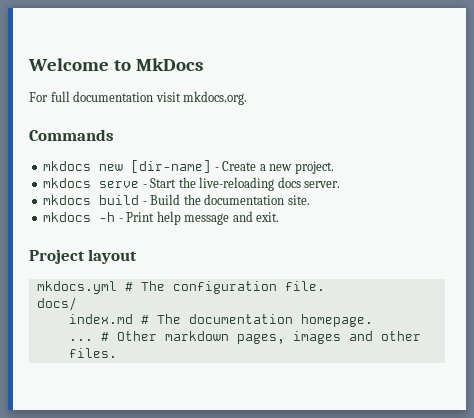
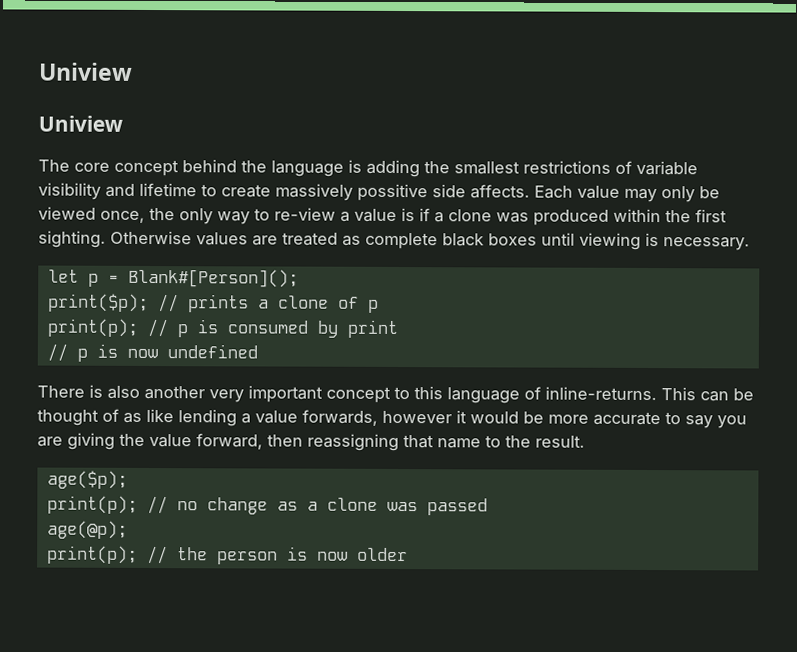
[28,58,203,71] [29,91,248,105] [29,129,114,141] [43,160,334,174] [43,177,341,191] [43,194,310,205] [43,211,280,225] [29,249,138,264] [36,281,325,294] [36,297,77,311] [68,314,373,327] [68,331,421,344] [68,348,117,358] Welcome to MkDocs // For full documentation visit mkdocs.org. // Commands // mkdocs new [dir-name] - Create a new project. // mkdocs serve - Start the live-reloading docs server. // mkdocs build - Build the documentation site. // mkdocs -h - Print help message and exit. // Project layout // mkdocs.yml # The configuration file. // docs/ // index.md # The documentation homepage. // ... # Other markdown pages, images and other files. -> [38,62,133,81] [38,115,123,132] [38,159,698,178] [38,182,720,203] [38,206,727,226] [38,230,750,251] [47,268,299,288] [47,293,379,313] [46,318,399,338] [46,343,258,362] [37,384,754,404] [37,408,747,429] [37,432,585,452] [46,470,128,489] [46,495,488,516] [46,520,128,539] [46,545,408,565] Uniview // Uniview // The core concept behind the language is adding the smallest restrictions of variable visibility and lifetime to create massively possitive side affects. Each value may only be viewed once, the only way to re-view a value is if a clone was produced within the first sighting. Otherwise values are treated as complete black boxes until viewing is necessary. // let p = Blank#[Person](); // print($p); // prints a clone of p // print(p); // p is consumed by print // // p is now undefined // There is also another very important concept to this language of inline-returns. This can be thought of as like lending a value forwards, however it would be more accurate to say you are giving the value forward, then reassigning that name to the result. // age($p); // print(p); // no change as a clone was passed // age(@p); // print(p); // the person is now older

